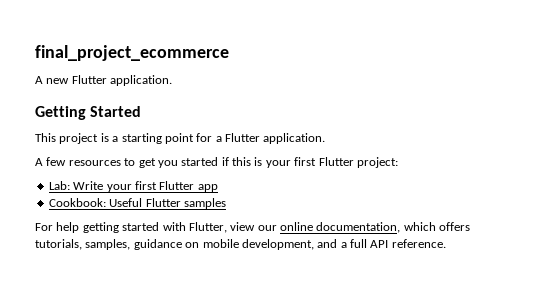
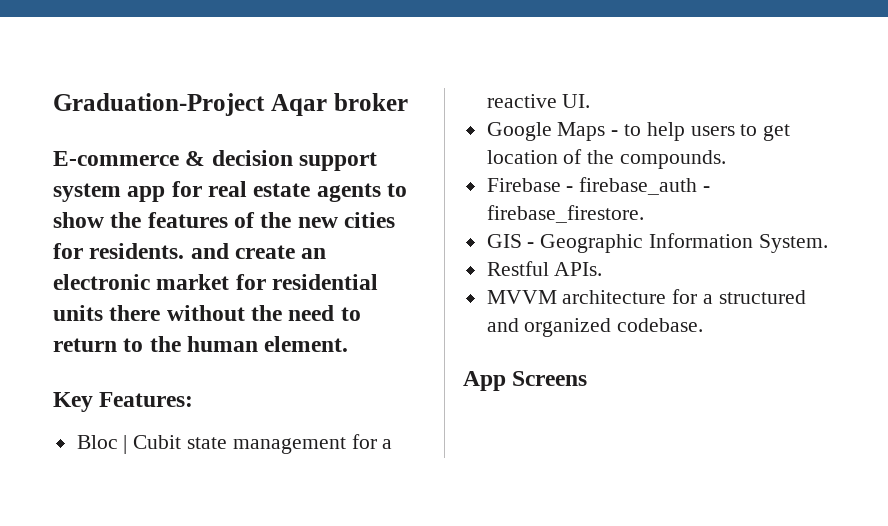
[35,45,229,61] [35,75,173,86] [35,106,142,120] [35,133,326,144] [35,157,398,168] [48,181,218,192] [48,198,226,209] [35,222,471,233] [35,239,446,250] final_project_ecommerce // A new Flutter application. // Getting Started // This project is a starting point for a Flutter application. // A few resources to get you started if this is your first Flutter project: // Lab: Write your first Flutter app // Cookbook: Useful Flutter samples // For help getting started with Flutter, view our online documentation, which offers tutorials, samples, guidance on mobile development, and a full API reference. -> [53,93,408,116] [53,150,378,171] [53,181,408,202] [53,212,396,228] [53,243,327,259] [53,274,379,290] [53,305,361,321] [53,336,349,352] [53,392,194,412] [76,434,393,454] [486,94,591,108] [486,122,791,141] [486,149,727,169] [486,177,711,195] [486,205,644,223] [486,233,828,253] [486,261,603,276] [486,289,806,304] [486,318,704,337] [463,371,588,391] Graduation-Project Aqar broker // E-commerce & decision support system app for real estate agents to show the features of the new cities for residents. and create an electronic market for residential units there without the need to return to the human element. // Key Features: // Bloc | Cubit state management for a reactive UI. // Google Maps - to help users to get location of the compounds. // Firebase - firebase_auth - firebase_firestore. // GIS - Geographic Information System. // Restful APIs. // MVVM architecture for a structured and organized codebase. // App Screens

